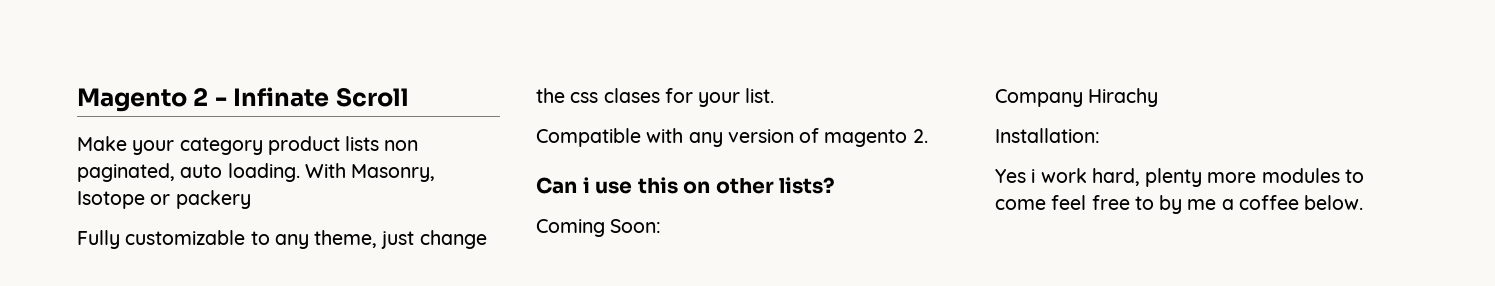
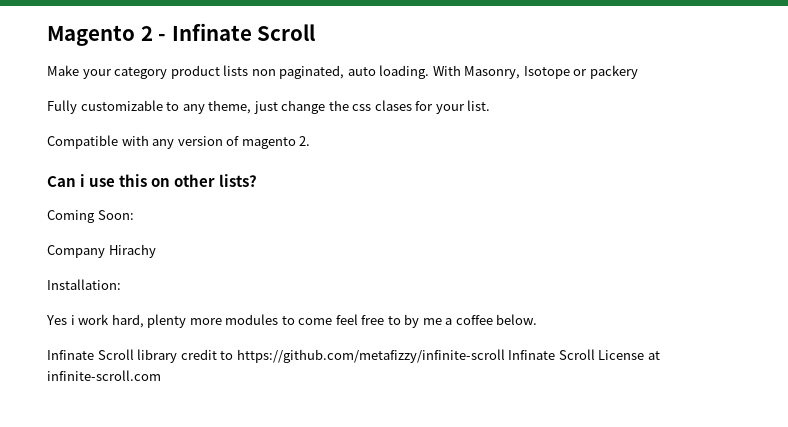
(1364, 202) none -> [47,349,660,363] [47,370,161,381] // Infinate Scroll library credit to https://github.com/metafizzy/infinite-scroll Infinate Scroll License at infinite-scroll.com

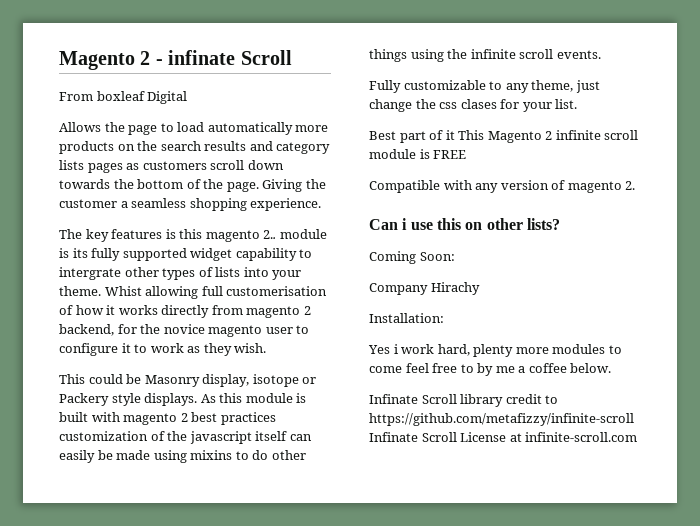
[171,23,252,41] Infinate -> [168,50,236,65] infinate
[47,65,638,79] Make your category product lists non paginated, auto loading. With Masonry, Isotope or packery -> [59,91,188,104] [59,122,329,135] [59,141,331,154] [59,160,284,173] [59,179,326,192] [59,198,322,211] [59,229,327,242] [59,248,313,261] [59,267,302,280] [59,286,328,299] [59,305,311,318] [59,324,310,337] [59,343,267,356] [59,374,317,387] [59,393,307,406] [59,412,276,425] [59,431,312,444] [59,450,306,463] [369,49,601,62] From boxleaf Digital // Allows the page to load automatically more products on the search results and category lists pages as customers scroll down towards the bottom of the page. Giving the customer a seamless shopping experience. // The key features is this magento 2.. module is its fully supported widget capability to intergrate other types of lists into your theme. Whist allowing full customerisation of how it works directly from magento 2 backend, for the novice magento user to configure it to work as they wish. // This could be Masonry display, isotope or Packery style displays. As this module is built with magento 2 best practices customization of the javascript itself can easily be made using mixins to do other things using the infinite scroll events.
(491, 105) none -> [369,130,639,143] [369,149,467,159] // Best part of it This Magento 2 infinite scroll module is FREE

